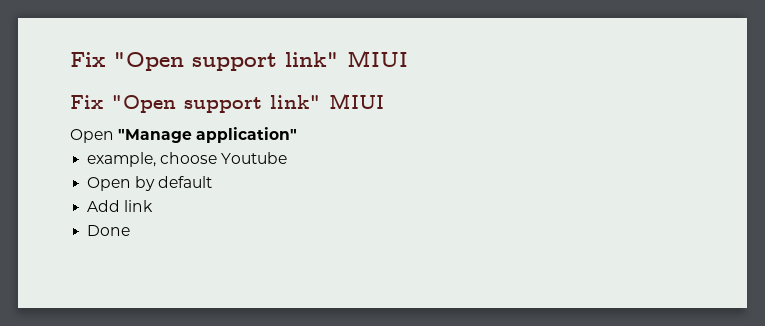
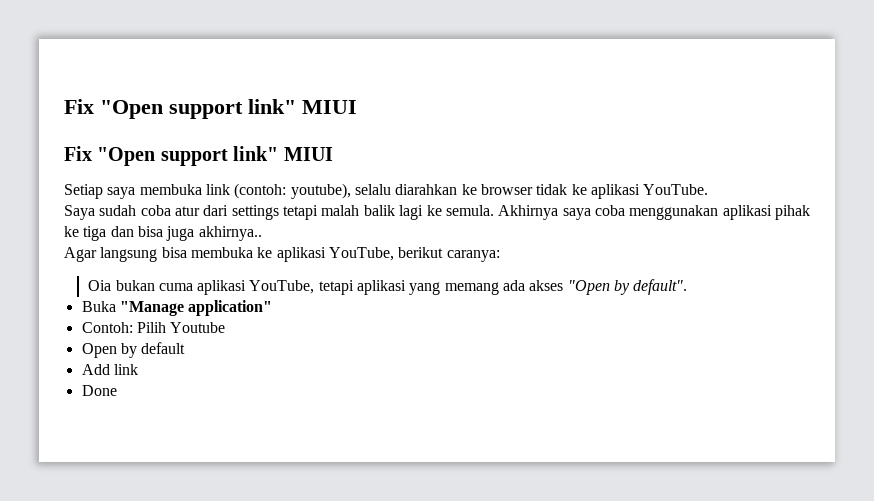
[70,129,114,143] Open -> [64,183,709,199] [64,205,811,220] [64,226,262,241] [64,247,500,262] [88,279,688,295] [81,301,116,312] Setiap saya membuka link (contoh: youtube), selalu diarahkan ke browser tidak ke aplikasi YouTube. // Saya sudah coba atur dari settings tetapi malah balik lagi ke semula. Akhirnya saya coba menggunakan aplikasi pihak ke tiga dan bisa juga akhirnya.. // Agar langsung bisa membuka ke aplikasi YouTube, berikut caranya: // Oia bukan cuma aplikasi YouTube, tetapi aplikasi yang memang ada akses "Open by default". // Buka
[87,152,218,167] example, choose -> [81,322,166,333] Contoh: Pilih

